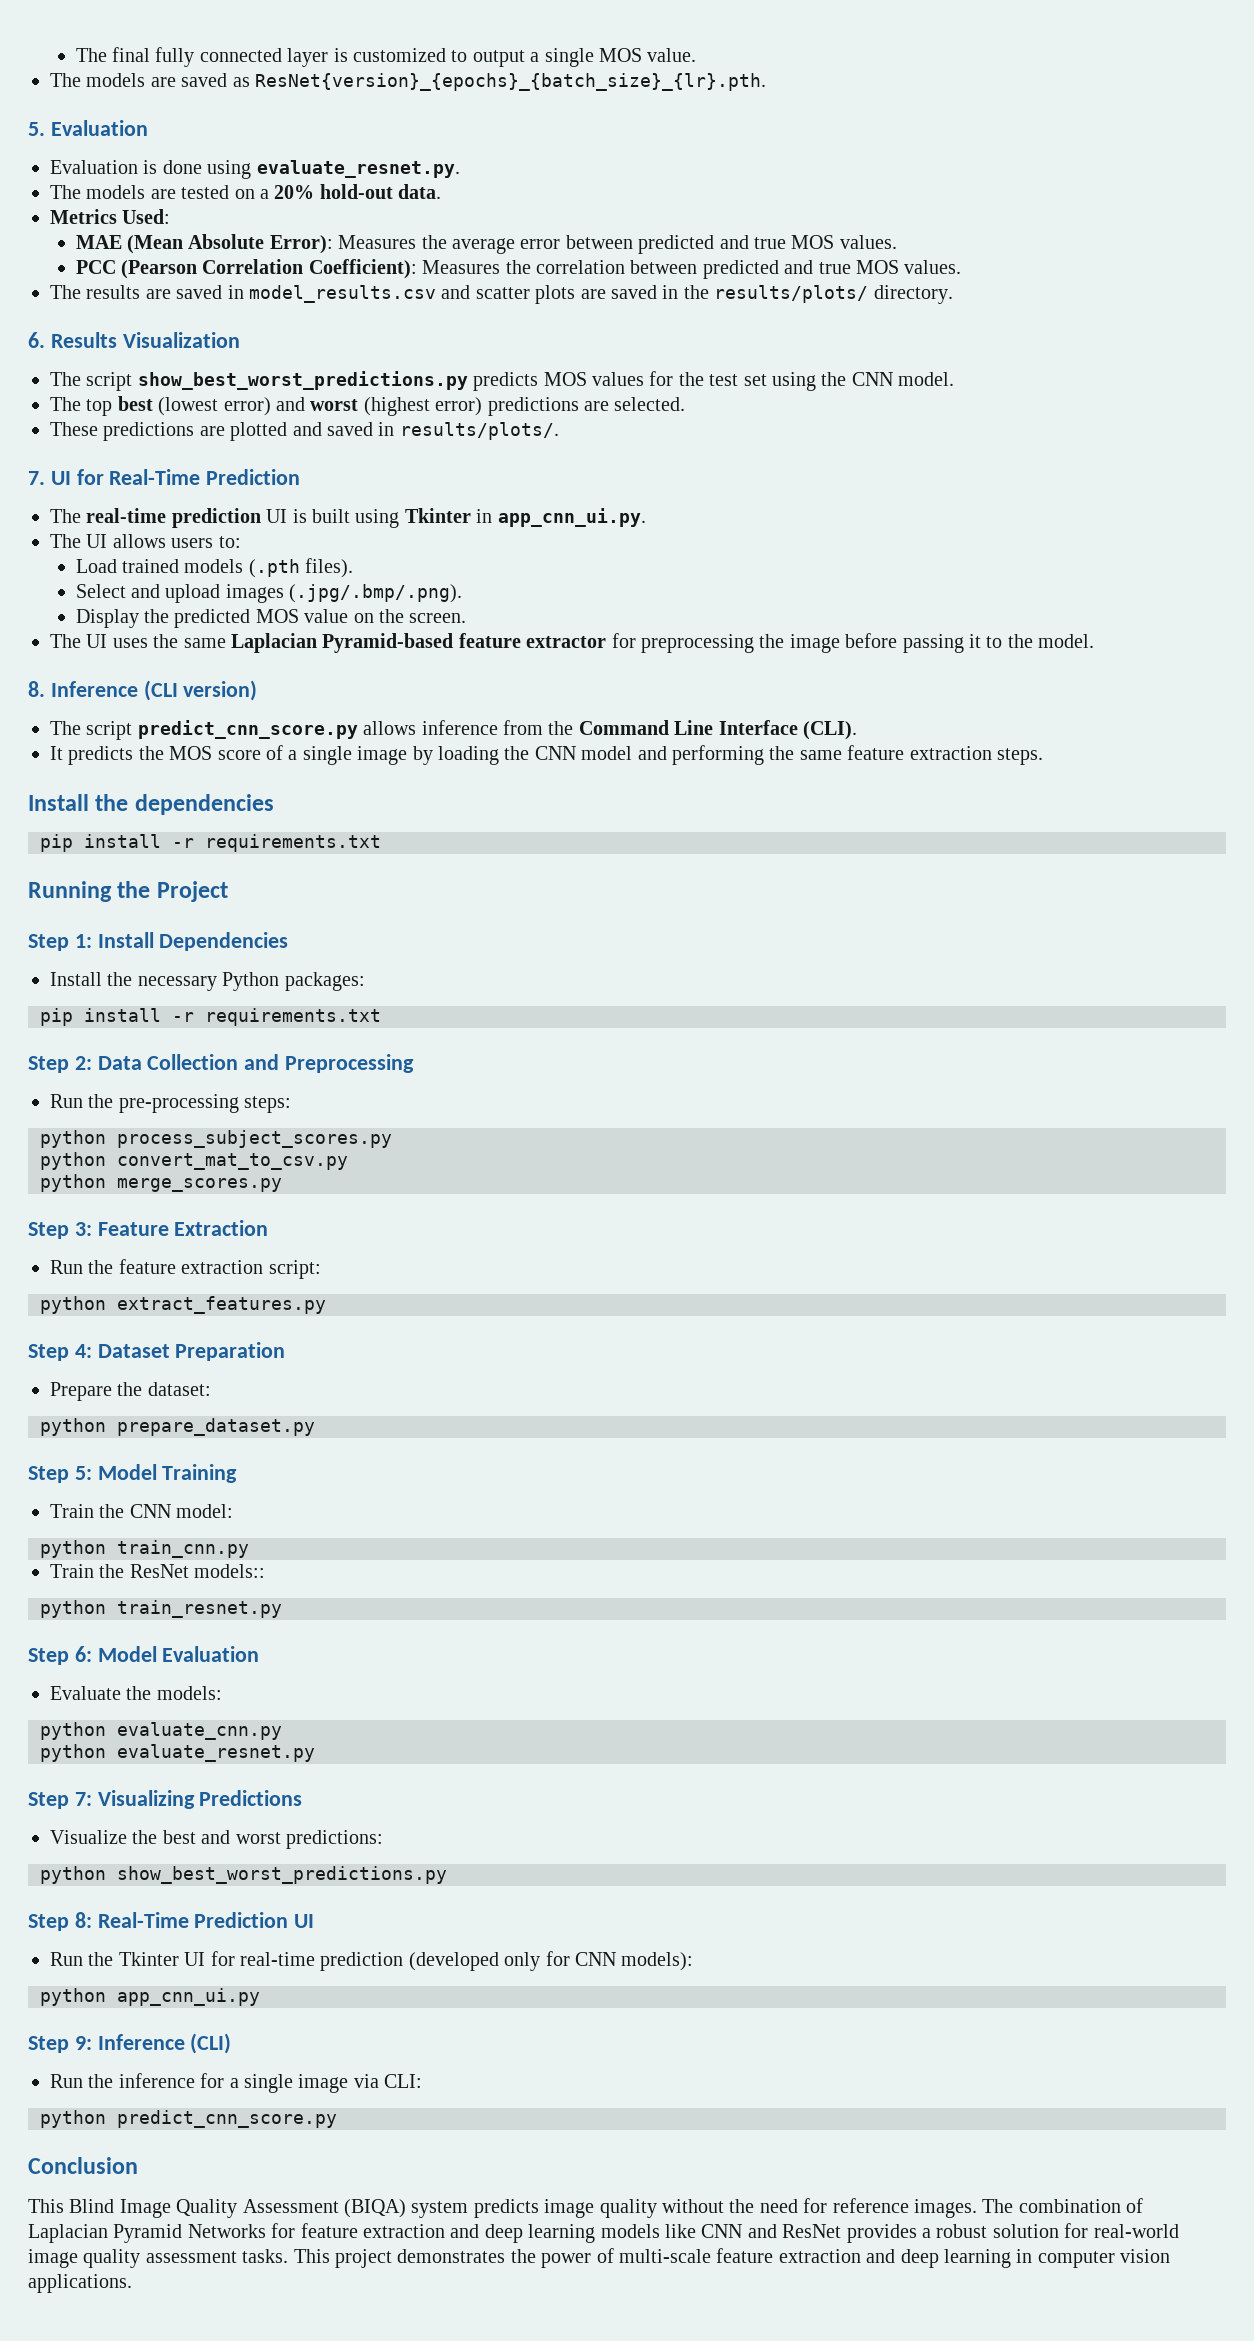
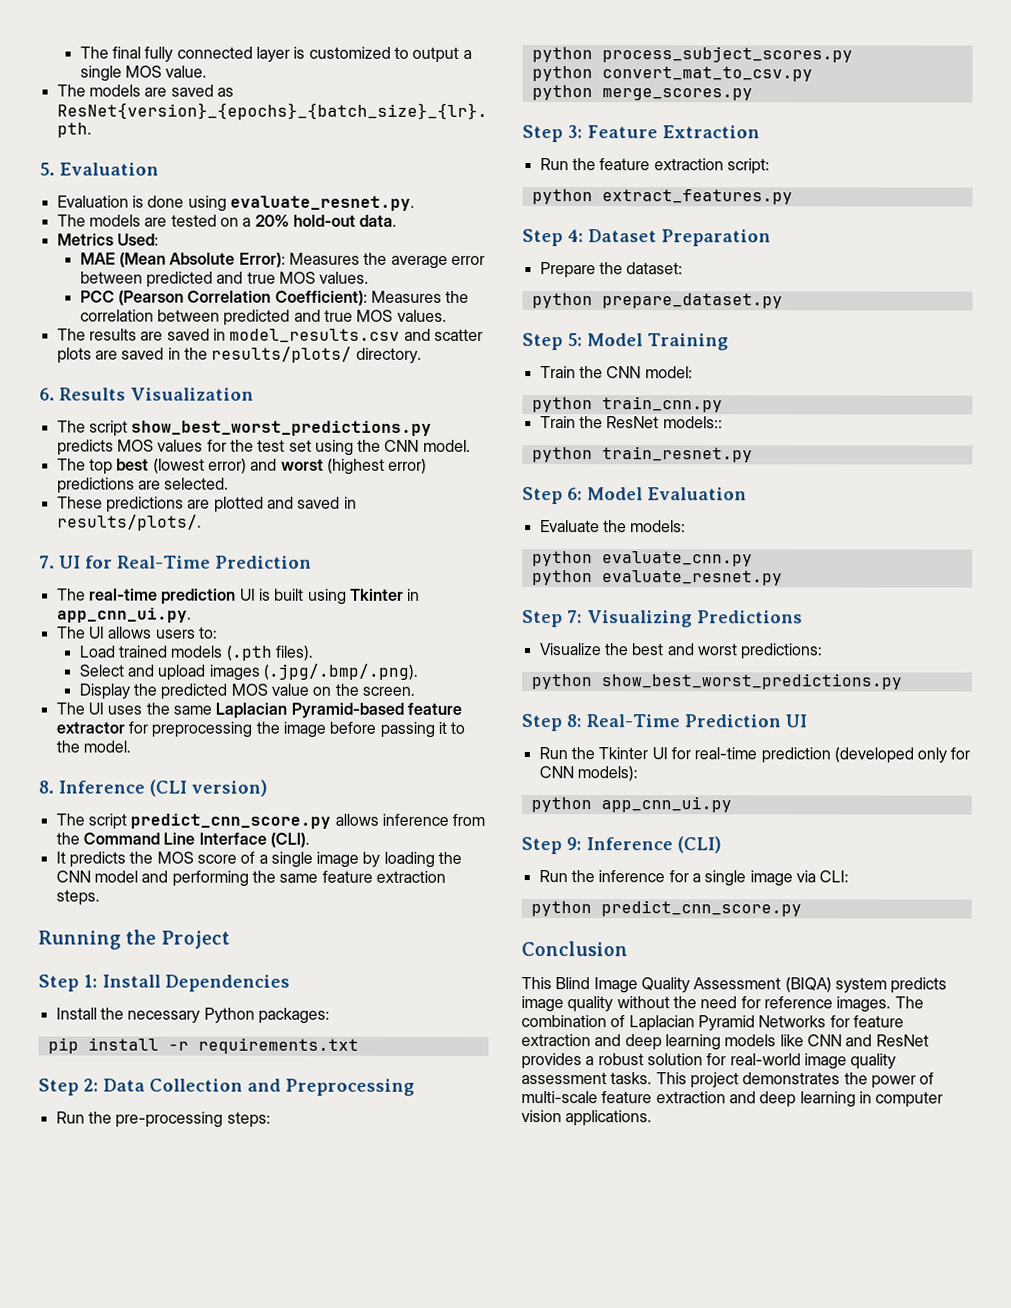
[28,794,274,815] [40,834,381,852] // Install the dependencies // pip install -r requirements.txt -> (100, 897) none

